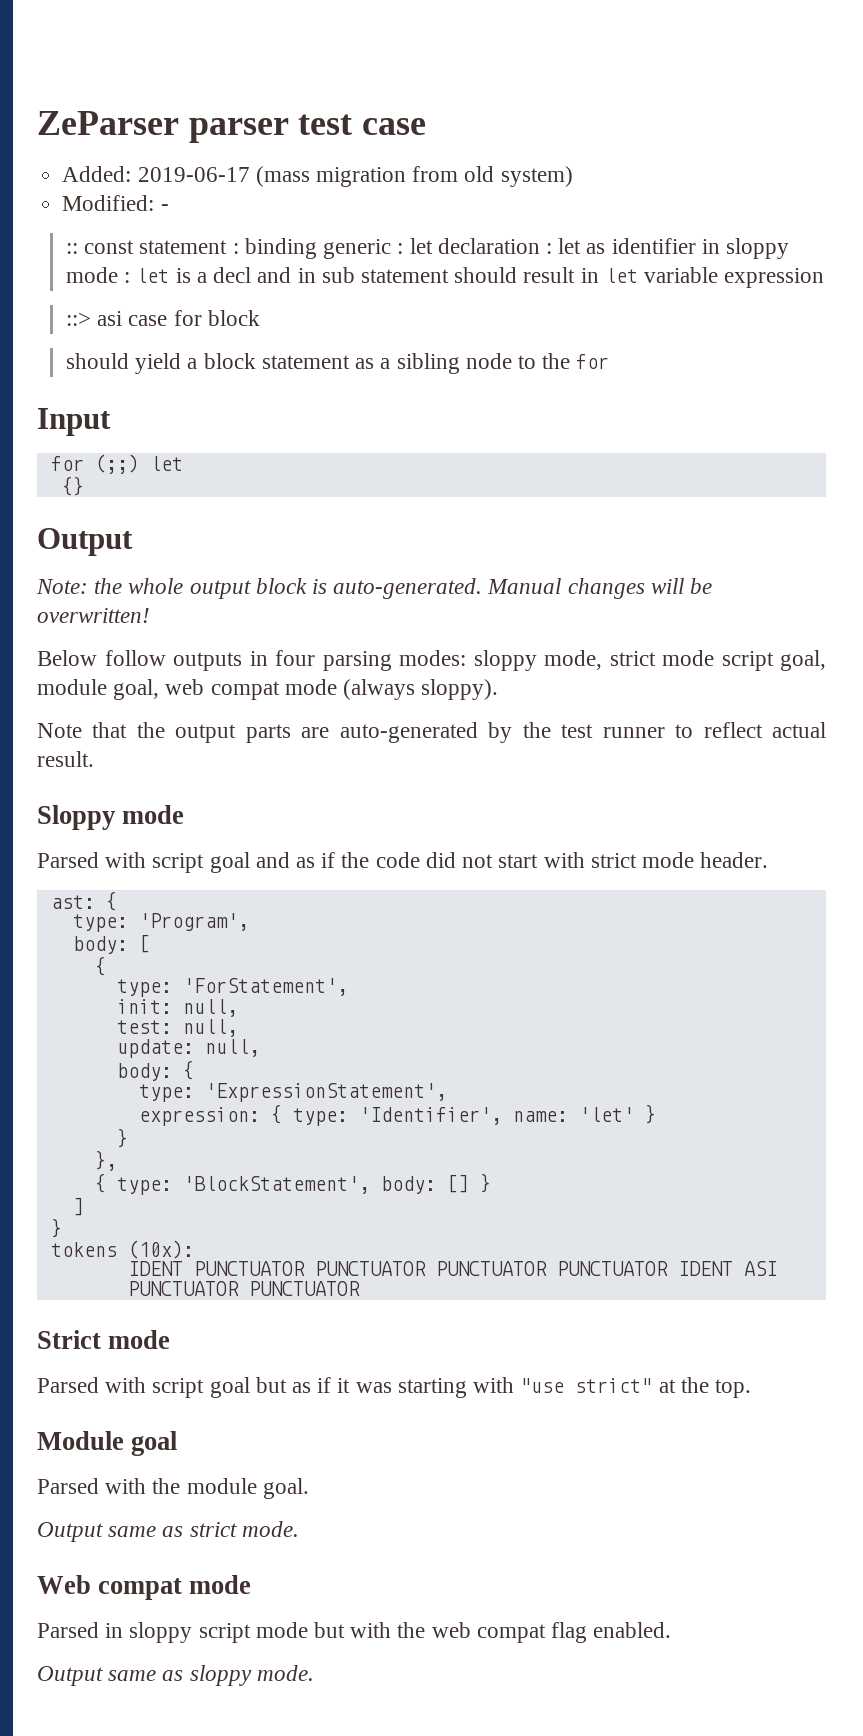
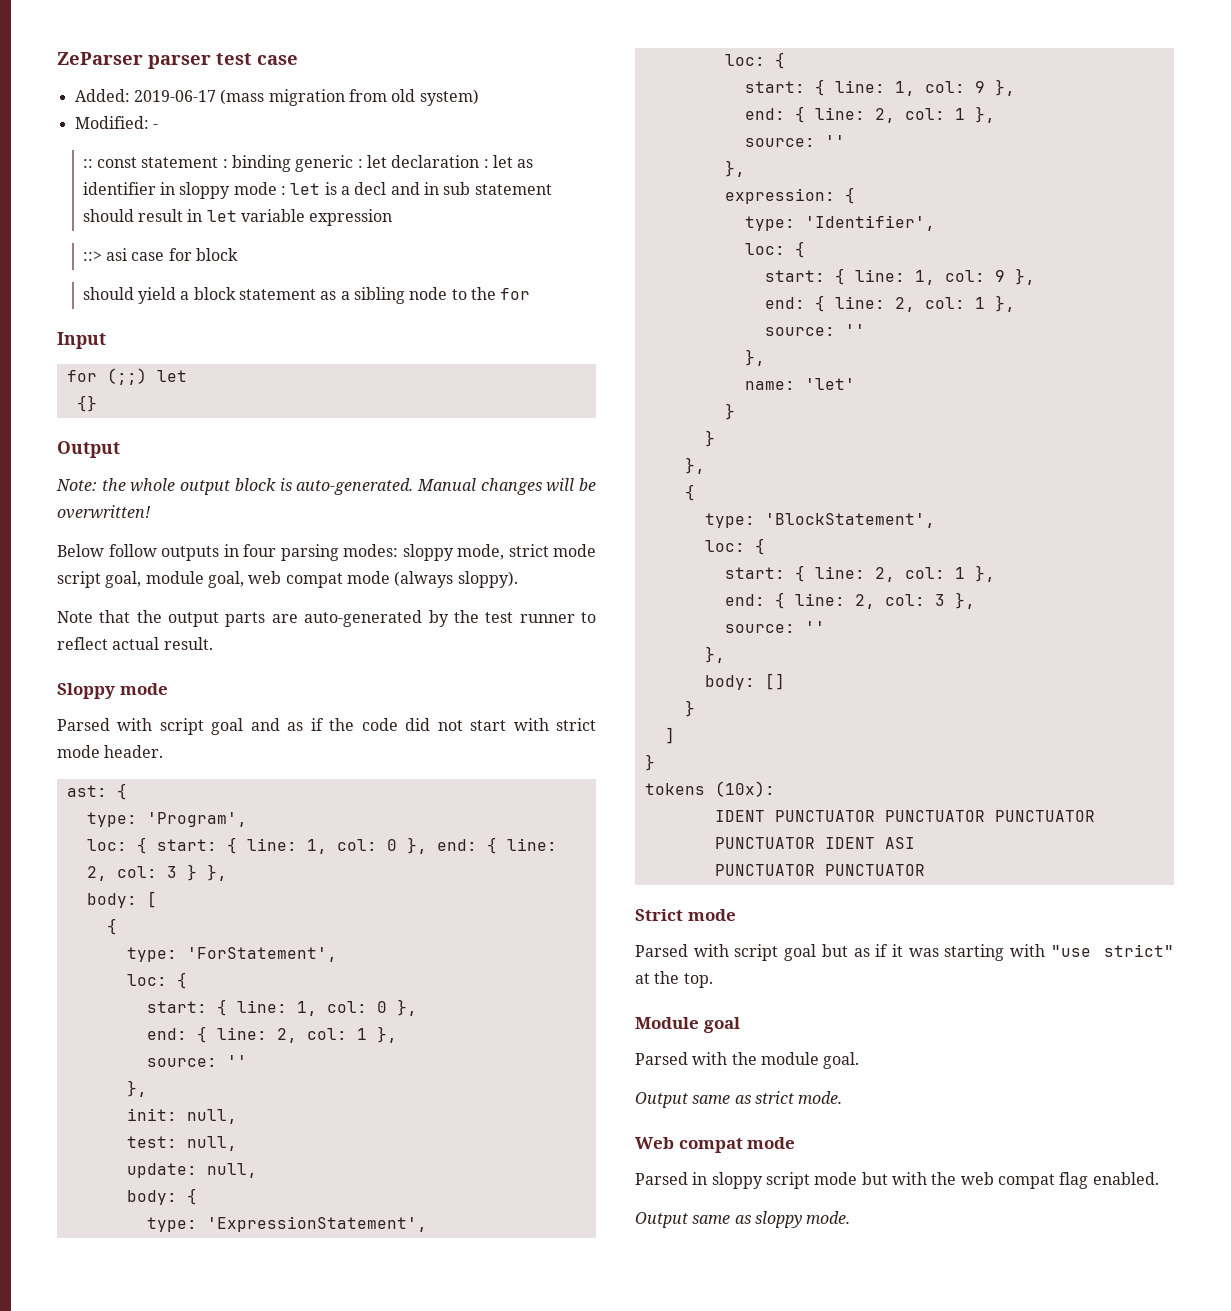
(249, 922) none -> [86,837,557,854] [86,864,227,881] // loc: { start: { line: 1, col: 0 }, end: { line: 2, col: 3 } },
(348, 987) none -> [126,972,187,989] [146,999,417,1016] [146,1026,397,1043] [146,1055,247,1067] [126,1080,147,1097] // loc: { // start: { line: 1, col: 0 }, // end: { line: 2, col: 1 }, // source: '' // },
(447, 1092) none -> [724,52,785,69] [744,79,1015,96] [744,106,995,123] [744,135,845,147] [724,160,745,177] // loc: { // start: { line: 1, col: 9 }, // end: { line: 2, col: 1 }, // source: '' // },
(282, 1114) none -> (855, 195) //
(502, 1116) none -> [744,241,805,258] [764,268,1035,285] [764,295,1015,312] [764,324,865,336] [744,349,765,366] // loc: { // start: { line: 1, col: 9 }, // end: { line: 2, col: 1 }, // source: '' // }, //
(634, 1114) none -> (855, 384) //
(106, 1183) none -> (695, 492) //
(370, 1185) none -> [704,538,765,555] [724,565,995,582] [724,592,975,609] [724,621,825,633] [704,646,725,663] // loc: { // start: { line: 2, col: 1 }, // end: { line: 2, col: 3 }, // source: '' // }, //
(469, 1183) none -> (785, 681) //

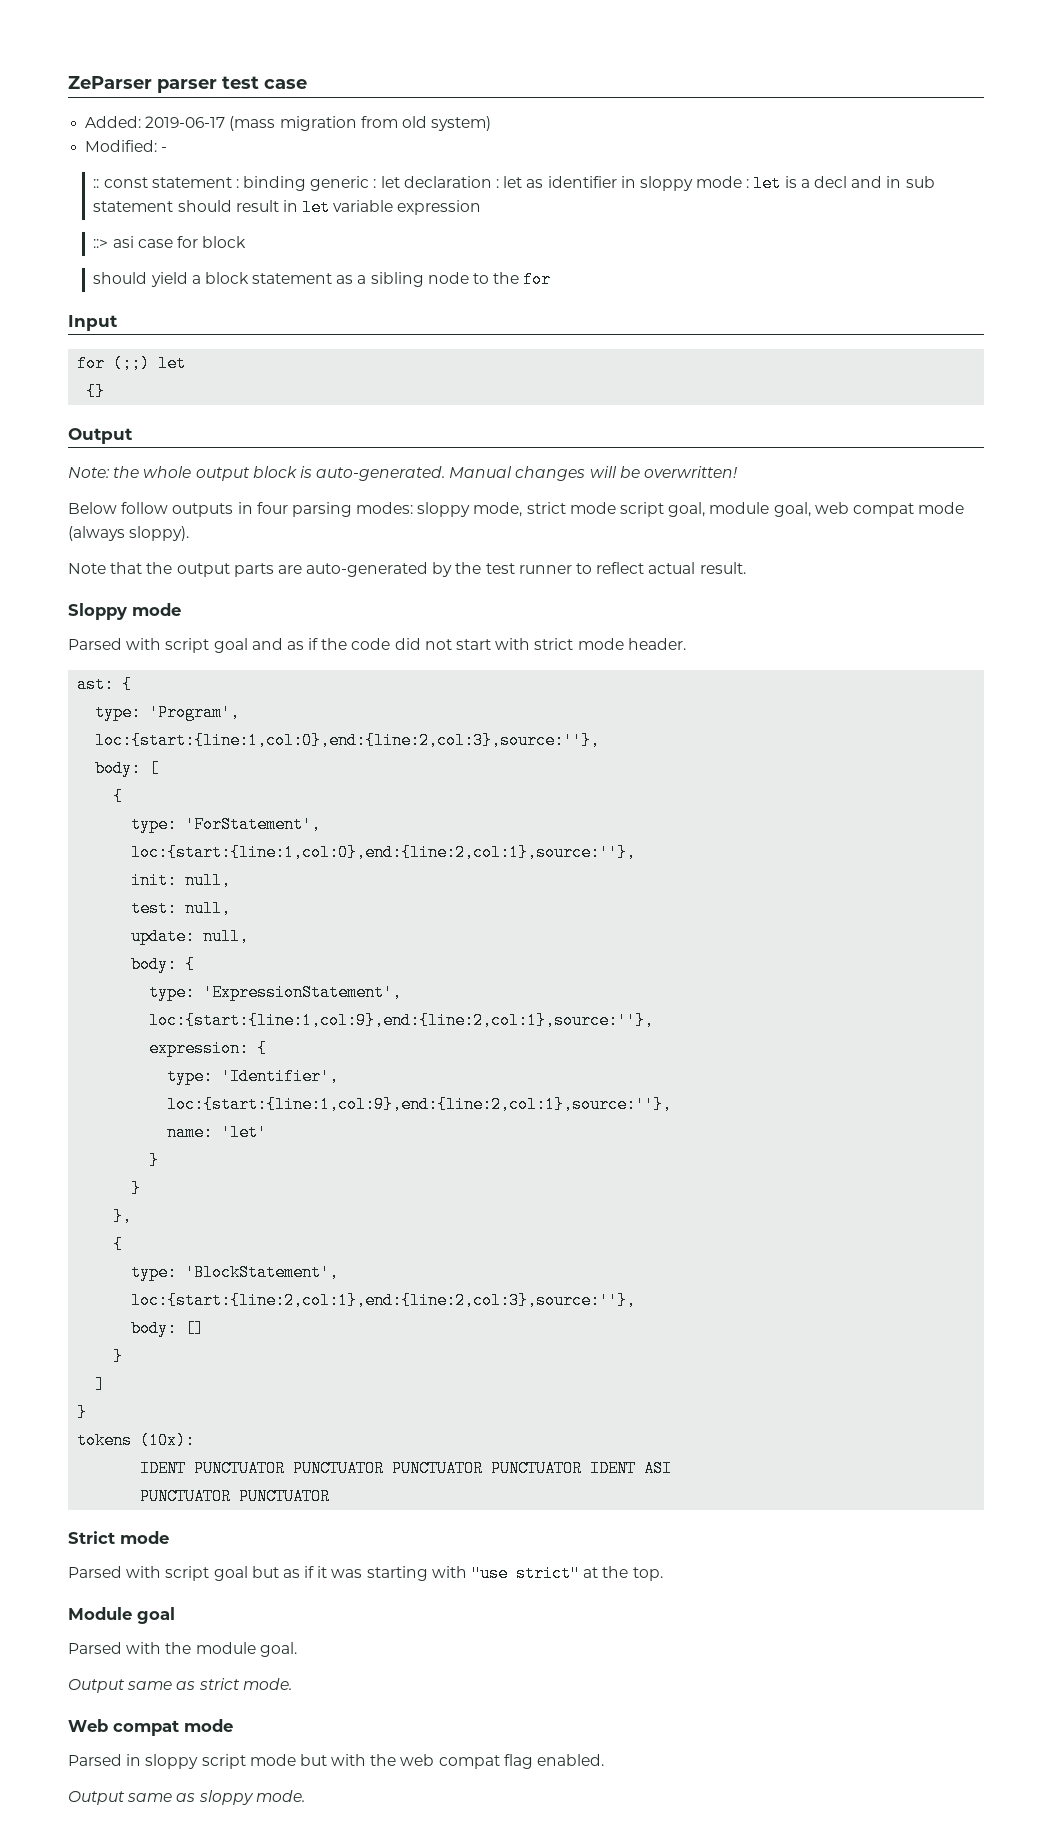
[86,837,557,854] [86,864,227,881] loc: { start: { line: 1, col: 0 }, end: { line: 2, col: 3 } }, -> [95,732,601,749] loc:{start:{line:1,col:0},end:{line:2,col:3},source:''},
[126,972,187,989] [146,999,417,1016] [146,1026,397,1043] [146,1055,247,1067] [126,1080,147,1097] loc: { // start: { line: 1, col: 0 }, // end: { line: 2, col: 1 }, // source: '' // }, -> [131,844,637,861] loc:{start:{line:1,col:0},end:{line:2,col:1},source:''},
[724,52,785,69] [744,79,1015,96] [744,106,995,123] [744,135,845,147] [724,160,745,177] [724,187,855,204] [744,215,935,231] [744,241,805,258] [764,268,1035,285] [764,295,1015,312] [764,324,865,336] [744,349,765,366] loc: { // start: { line: 1, col: 9 }, // end: { line: 2, col: 1 }, // source: '' // }, // expression: { // type: 'Identifier', // loc: { // start: { line: 1, col: 9 }, // end: { line: 2, col: 1 }, // source: '' // }, -> [149,1012,655,1029] [149,1040,268,1057] [167,1068,340,1085] [167,1096,673,1113] loc:{start:{line:1,col:9},end:{line:2,col:1},source:''}, // expression: { // type: 'Identifier', // loc:{start:{line:1,col:9},end:{line:2,col:1},source:''},
[704,538,765,555] [724,565,995,582] [724,592,975,609] [724,621,825,633] [704,646,725,663] loc: { // start: { line: 2, col: 1 }, // end: { line: 2, col: 3 }, // source: '' // }, -> [131,1292,637,1309] loc:{start:{line:2,col:1},end:{line:2,col:3},source:''},

